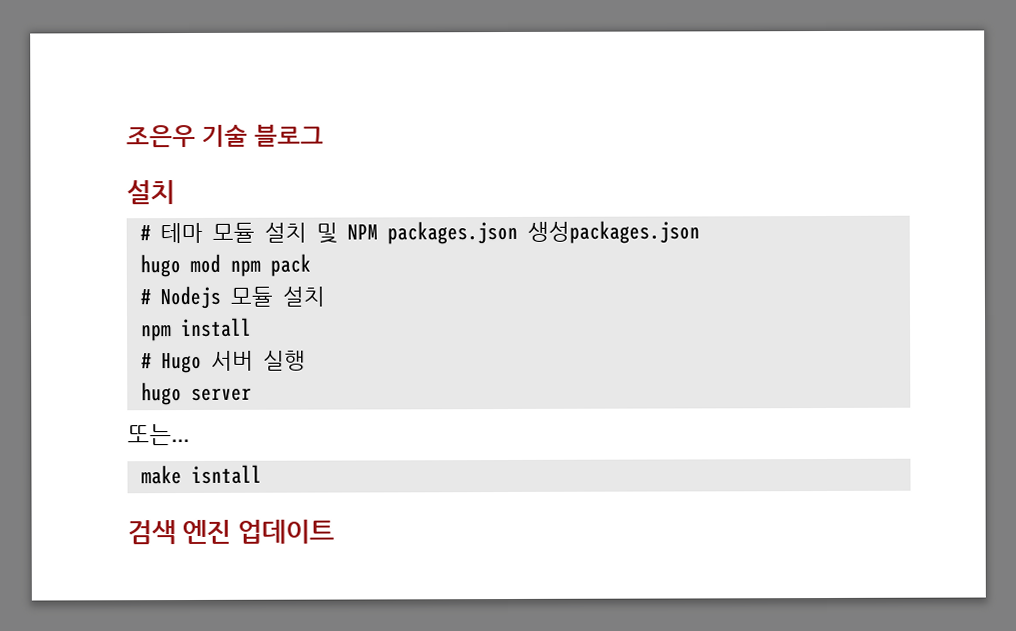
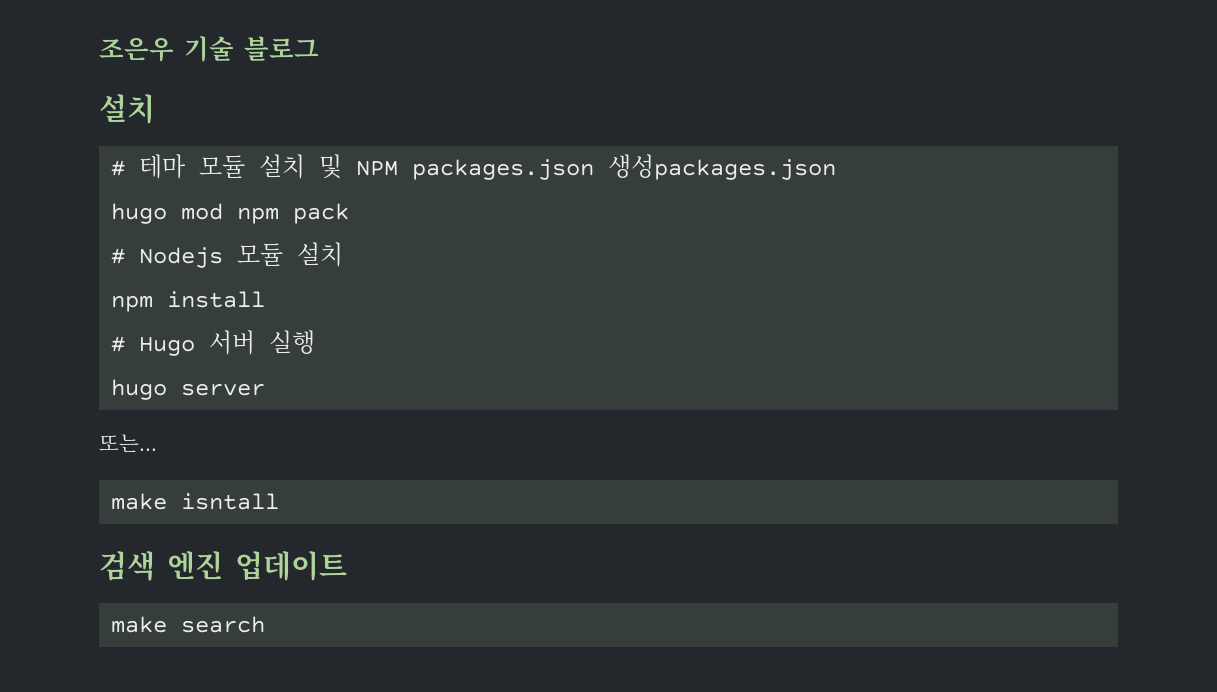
(335, 531) none -> [111,616,266,633] // make search

